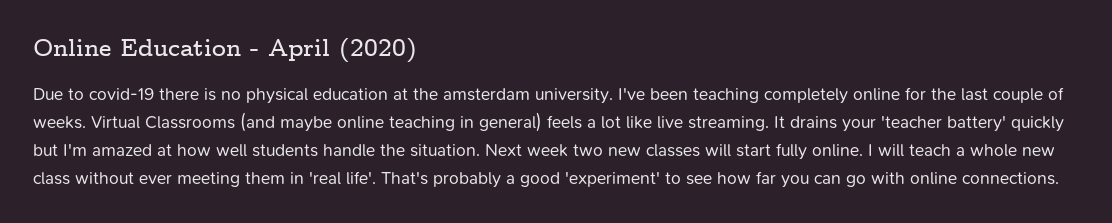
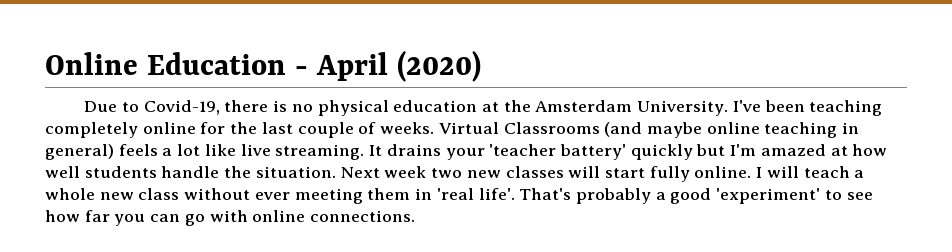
[89,88,154,100] covid-19 -> [143,100,220,115] Covid-19,
[443,88,613,104] amsterdam university. -> [535,100,729,116] Amsterdam University.

